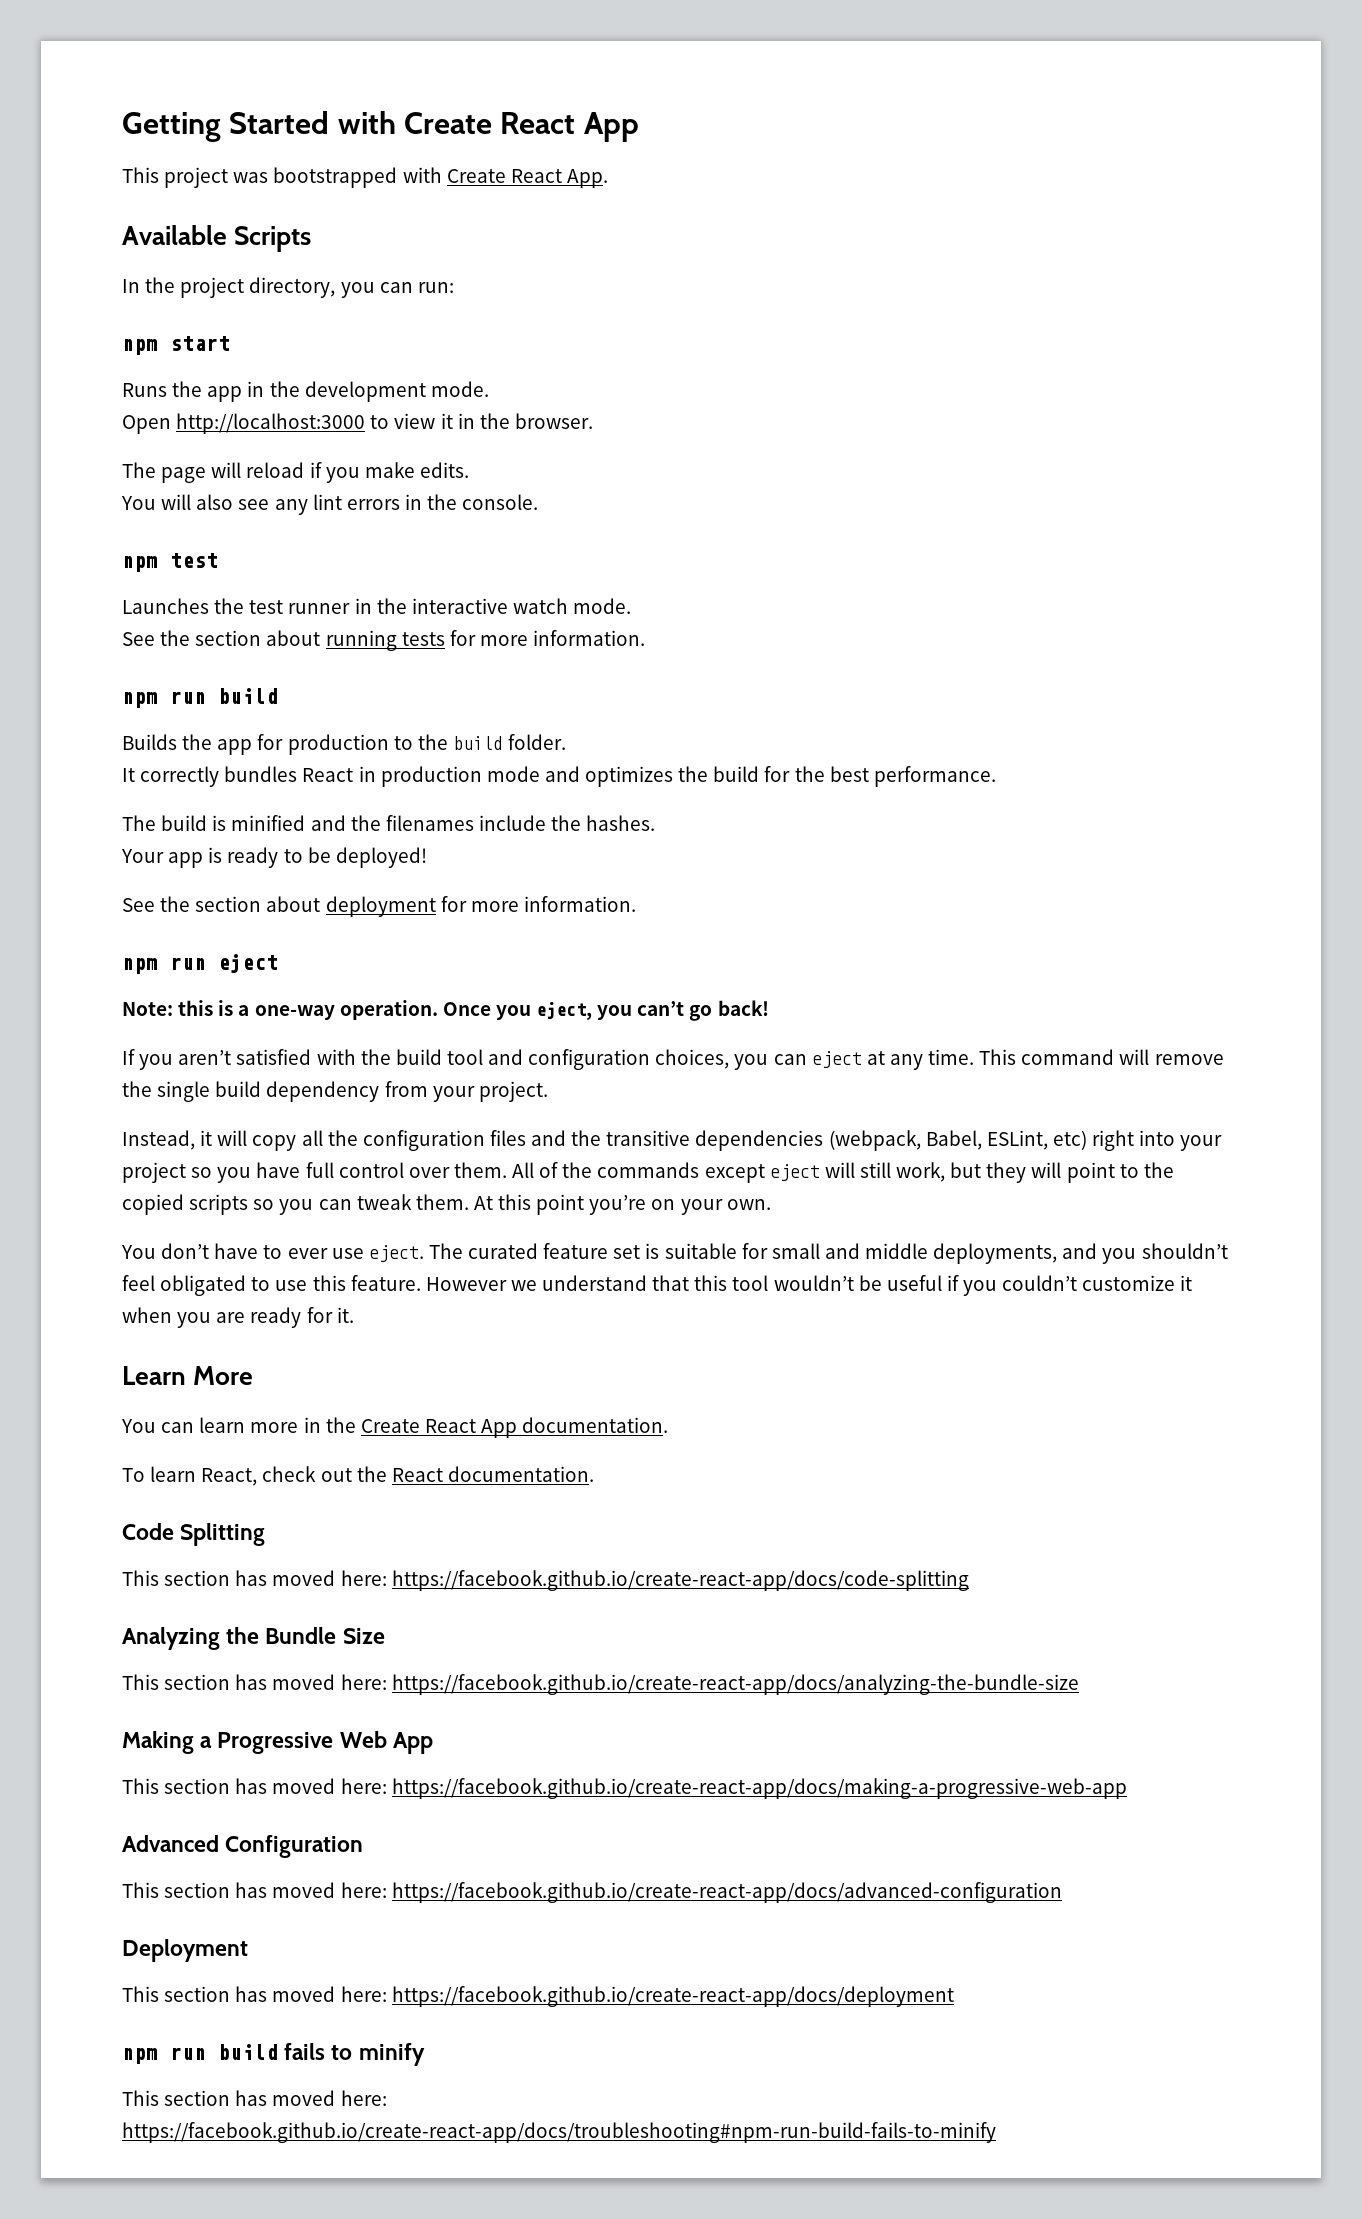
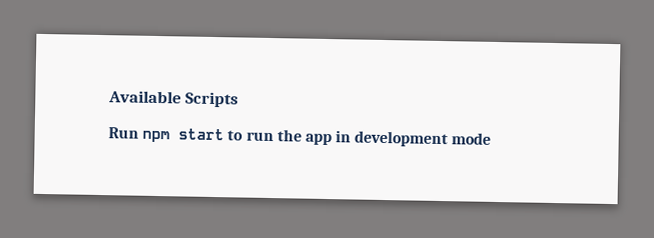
[122,111,639,142] [122,167,608,188] [122,225,312,252] [122,277,454,298] Getting Started with Create React App // This project was bootstrapped with Create React App. // Available Scripts // In the project directory, you can run: // -> [108,90,240,108] [108,127,139,139] Available Scripts // Run
[122,383,167,397] // Runs -> [227,130,274,142] to run
[269,381,489,402] [122,413,593,434] [122,462,469,483] [121,494,539,515] [122,553,218,572] [122,598,632,614] [122,630,646,651] [122,688,278,708] [122,734,567,755] [122,766,996,787] [122,815,656,831] [121,847,427,868] [122,896,636,917] [122,954,278,974] [122,1000,769,1021] [122,1049,1224,1070] [122,1081,548,1102] [122,1130,1223,1151] [122,1162,1174,1183] [122,1194,771,1215] [121,1243,1228,1264] [122,1275,1193,1296] [122,1307,354,1328] [122,1366,254,1385] [121,1417,669,1438] [122,1466,594,1486] [122,1523,266,1546] [122,1570,969,1591] [122,1627,385,1650] [122,1674,1079,1695] [122,1731,433,1754] [122,1778,1127,1799] [122,1835,364,1858] [122,1882,1062,1903] [122,1939,248,1962] [122,1986,954,2007] [122,2043,425,2066] [122,2090,387,2106] [122,2122,996,2143] the development mode. // Open http://localhost:3000 to view it in the browser. // The page will reload if you make edits. // You will also see any lint errors in the console. // npm test // Launches the test runner in the interactive watch mode. // See the section about running tests for more information. // npm run build // Builds the app for production to the build folder. // It correctly bundles React in production mode and optimizes the build for the best performance. // The build is minified and the filenames include the hashes. // Your app is ready to be deployed! // See the section about deployment for more information. // npm run eject // Note: this is a one-way operation. Once you eject, you can’t go back! // If you aren’t satisfied with the build tool and configuration choices, you can eject at any time. This command will remove the single build dependency from your project. // Instead, it will copy all the configuration files and the transitive dependencies (webpack, Babel, ESLint, etc) right into your project so you have full control over them. All of the commands except eject will still work, but they will point to the copied scripts so you can tweak them. At this point you’re on your own. // You don’t have to ever use eject. The curated feature set is suitable for small and middle deployments, and you shouldn’t feel obligated to use this feature. However we understand that this tool wouldn’t be useful if you couldn’t customize it when you are ready for it. // Learn More // You can learn more in the Create React App documentation. // To learn React, check out the React documentation. // Code Splitting // This section has moved here: https://facebook.github.io/create-react-app/docs/code-splitting // Analyzing the Bundle Size // This section has moved here: https://facebook.github.io/create-react-app/docs/analyzing-the-bundle-size // Making a Progressive Web App // This section has moved here: https://facebook.github.io/create-react-app/docs/making-a-progressive-web-app // Advanced Configuration // This section has moved here: https://facebook.github.io/create-react-app/docs/advanced-configuration // Deployment // This section has moved here: https://facebook.github.io/create-react-app/docs/deployment // npm run build fails to minify // This section has moved here: https://facebook.github.io/create-react-app/docs/troubleshooting#npm-run-build-fails-to-minify -> [354,130,492,148] development mode

